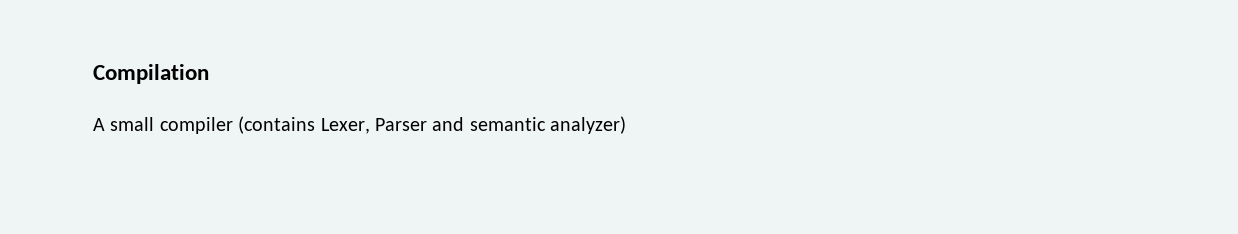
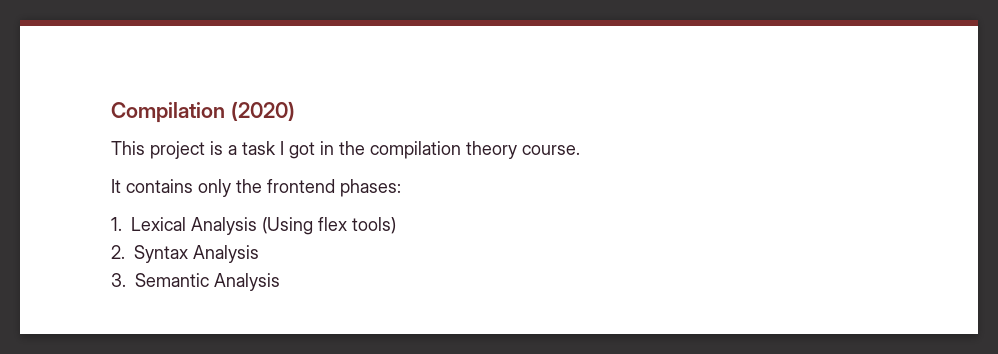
[93,116,627,134] // A small compiler (contains Lexer, Parser and semantic analyzer) -> [230,101,295,121] [111,141,580,159] [111,179,401,197] [111,217,397,235] [111,245,259,263] [111,273,280,291] (2020) // This project is a task I got in the compilation theory course. // It contains only the frontend phases: // 1. Lexical Analysis (Using flex tools) // 2. Syntax Analysis // 3. Semantic Analysis

